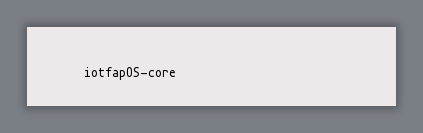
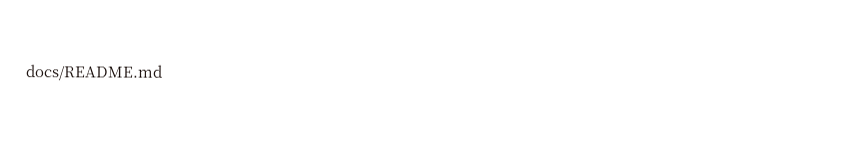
[84,67,176,80] iotfapOS-core -> [25,64,164,81] docs/README.md

